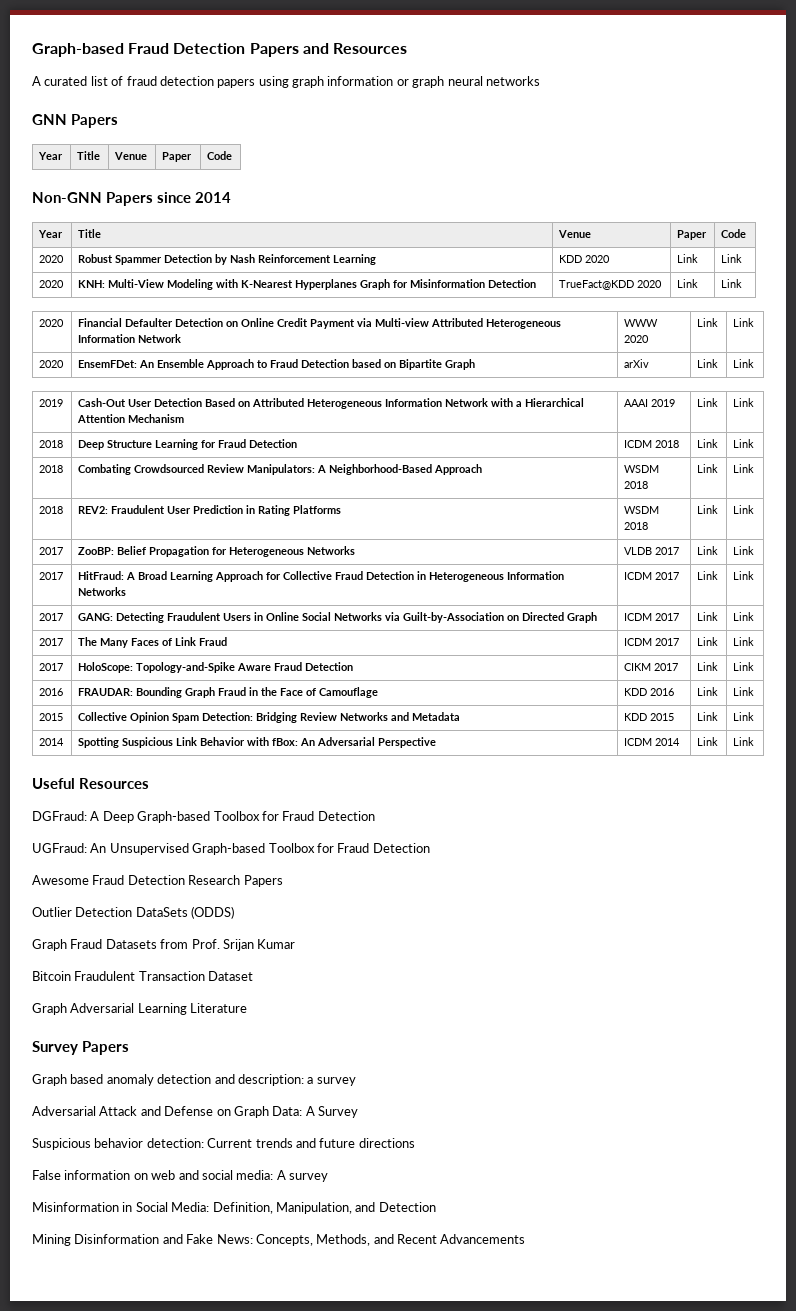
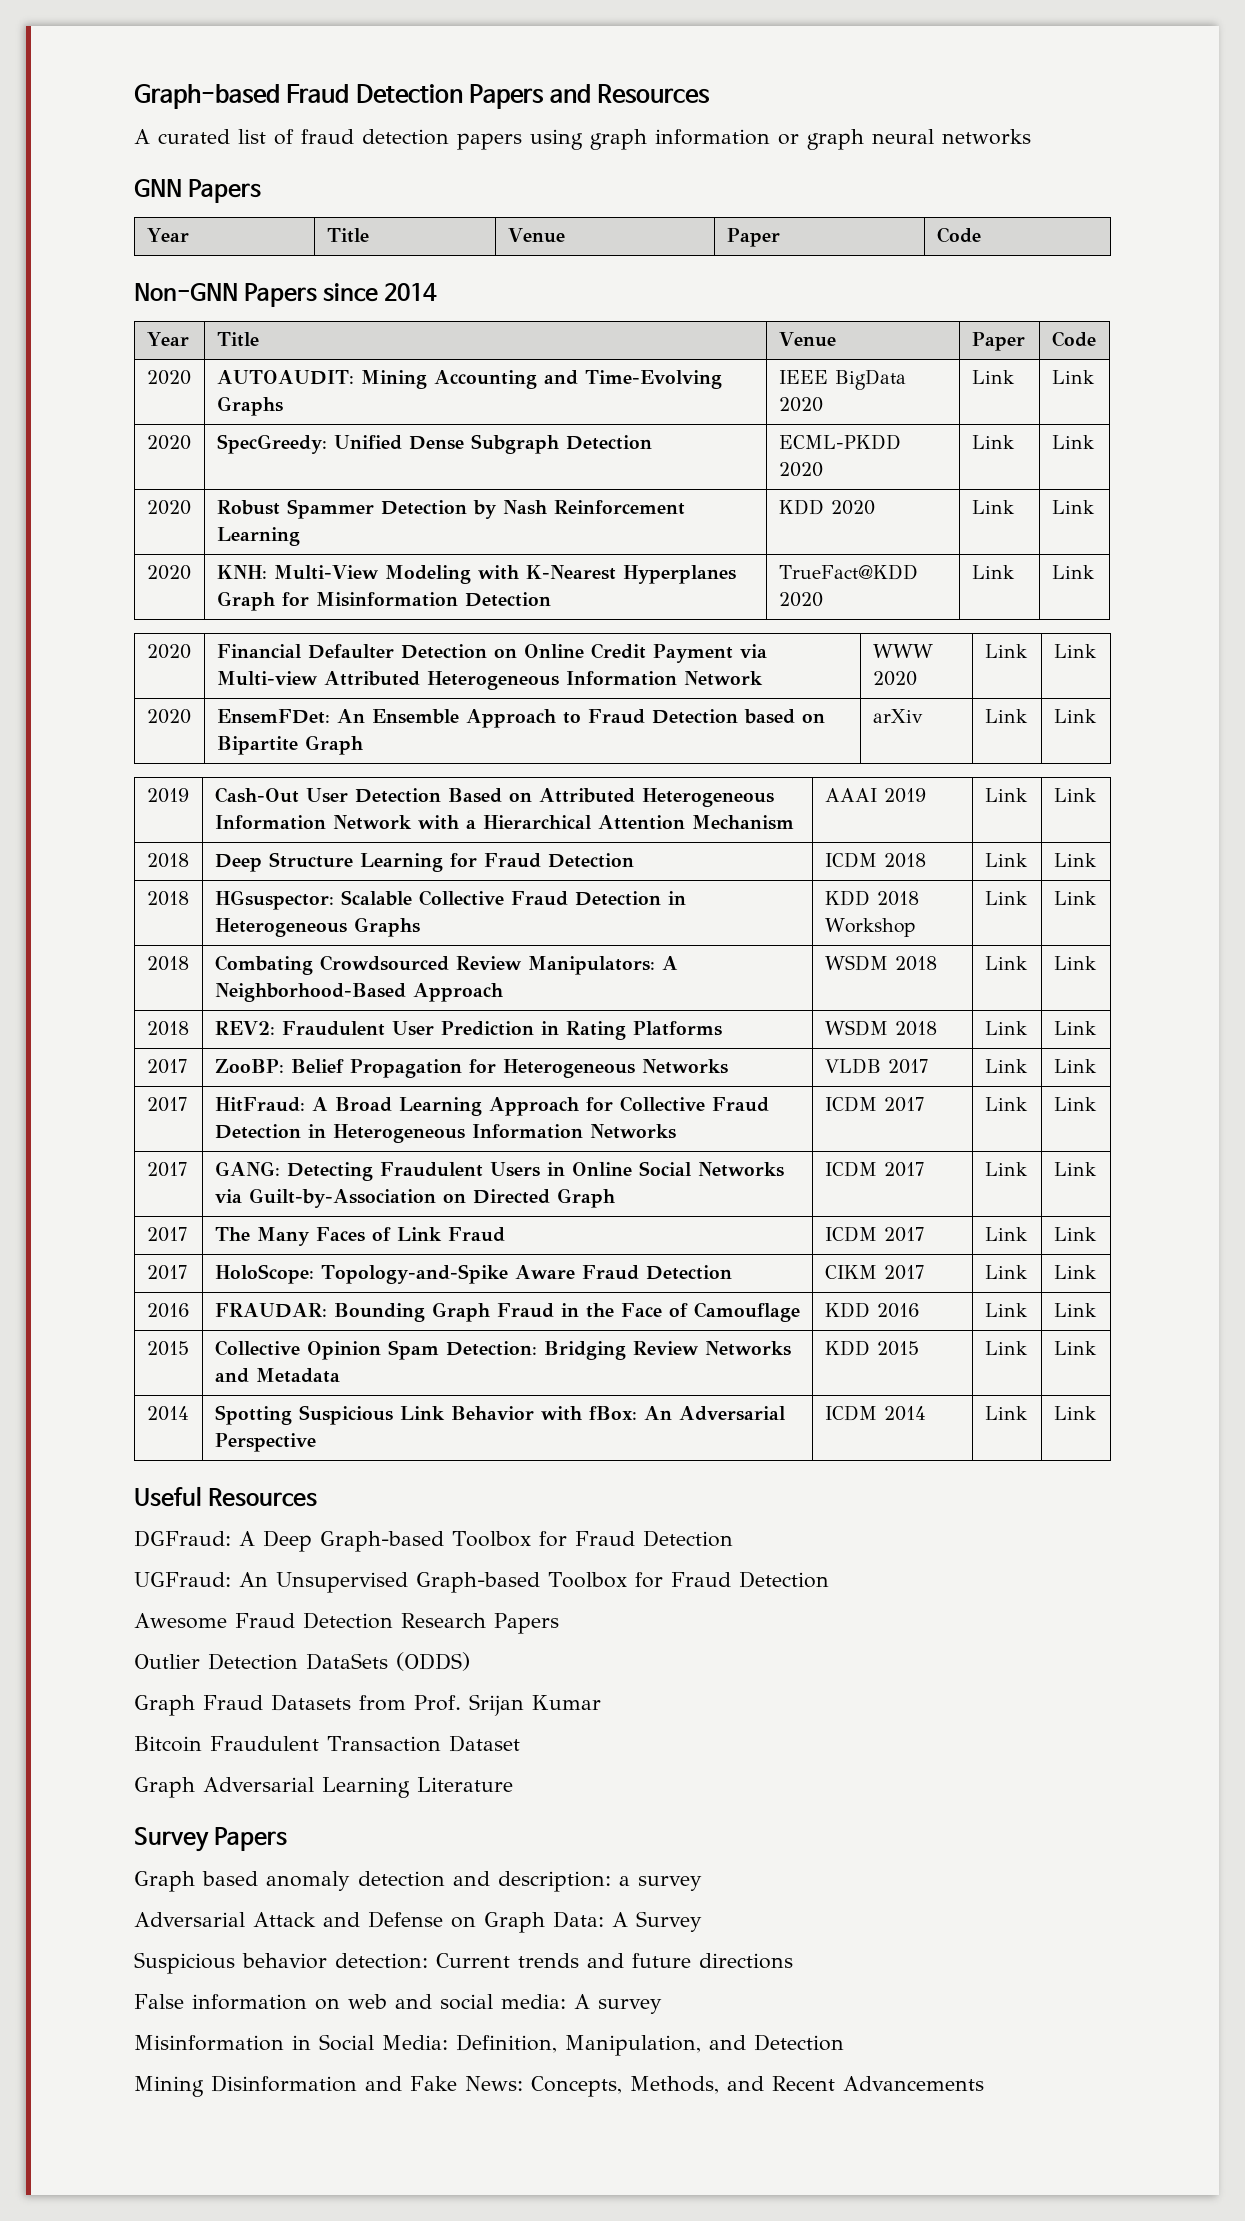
(747, 233) none -> [146,370,191,385] [216,370,722,389] [216,396,283,416] [778,369,906,390] [778,397,823,412] [971,370,1015,384] [1051,370,1095,384] [146,435,191,450] [216,434,652,454] [778,434,901,450] [778,462,823,477] [971,435,1015,449] [1051,435,1095,449] // 2020 | AUTOAUDIT: Mining Accounting and Time-Evolving Graphs | IEEE BigData 2020 | Link | Link // 2020 | SpecGreedy: Unified Dense Subgraph Detection | ECML-PKDD 2020 | Link | Link
(755, 443) none -> [146,891,189,906] [214,890,686,910] [214,917,420,937] [824,890,919,906] [824,918,916,937] [984,891,1028,905] [1053,891,1097,905] // 2018 | HGsuspector: Scalable Collective Fraud Detection in Heterogeneous Graphs | KDD 2018 Workshop | Link | Link

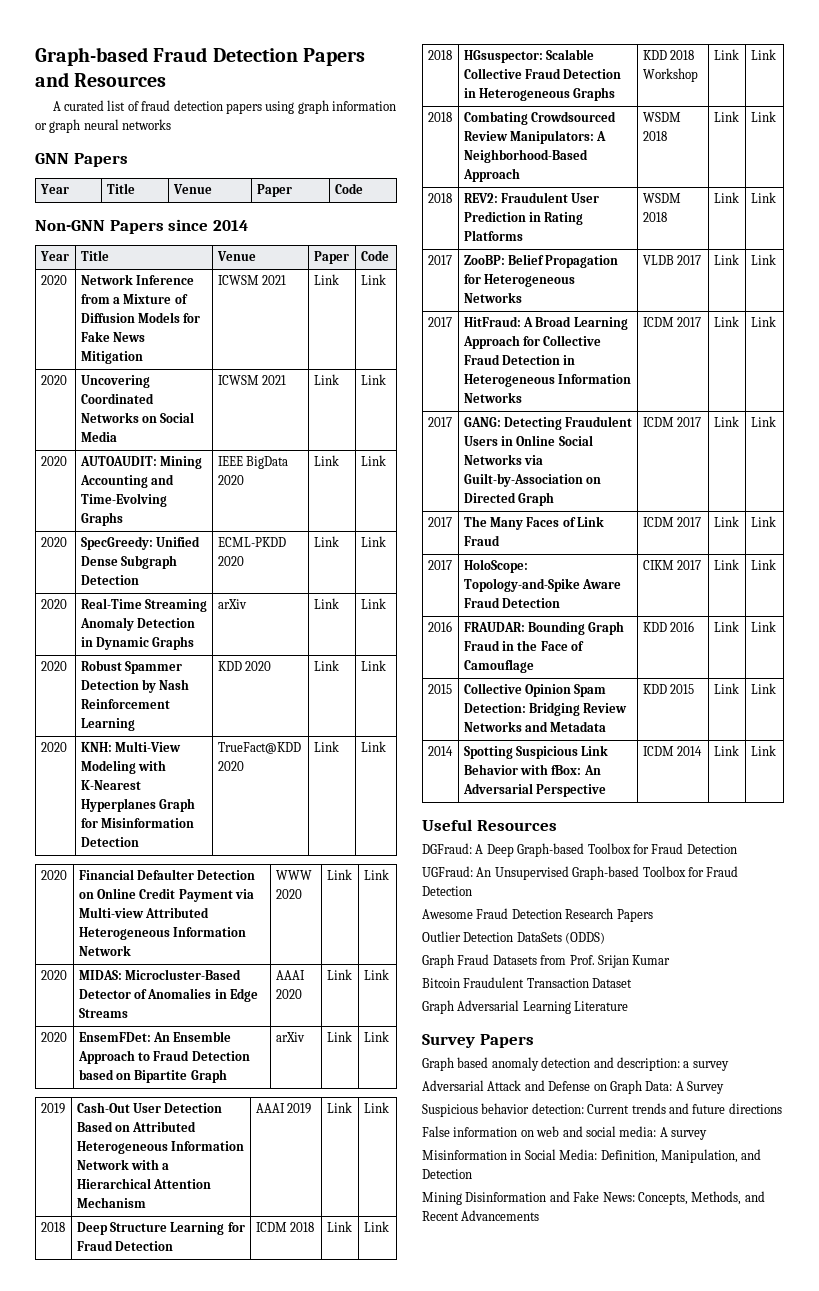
(1096, 339) none -> [40,275,67,285] [80,274,194,285] [80,294,188,304] [80,312,201,323] [80,331,145,342] [80,351,143,364] [217,275,286,285] [313,274,339,285] [360,274,386,285] [40,375,67,385] [80,375,150,388] [80,393,154,404] [80,412,195,423] [80,431,117,442] [217,375,286,385] [313,374,339,385] [360,374,386,385] // 2020 | Network Inference from a Mixture of Diffusion Models for Fake News Mitigation | ICWSM 2021 | Link | Link // 2020 | Uncovering Coordinated Networks on Social Media | ICWSM 2021 | Link | Link
(1095, 442) none -> [40,599,67,609] [80,598,207,612] [79,617,195,631] [80,636,195,650] [217,599,247,609] [313,598,339,609] [360,598,386,609] // 2020 | Real-Time Streaming Anomaly Detection in Dynamic Graphs | arXiv | Link | Link
(1097, 651) none -> [40,970,67,980] [78,969,241,980] [78,988,259,1002] [78,1008,128,1018] [275,970,305,980] [275,989,302,999] [326,969,352,980] [363,969,389,980] // 2020 | MIDAS: Microcluster-Based Detector of Anomalies in Edge Streams | AAAI 2020 | Link | Link

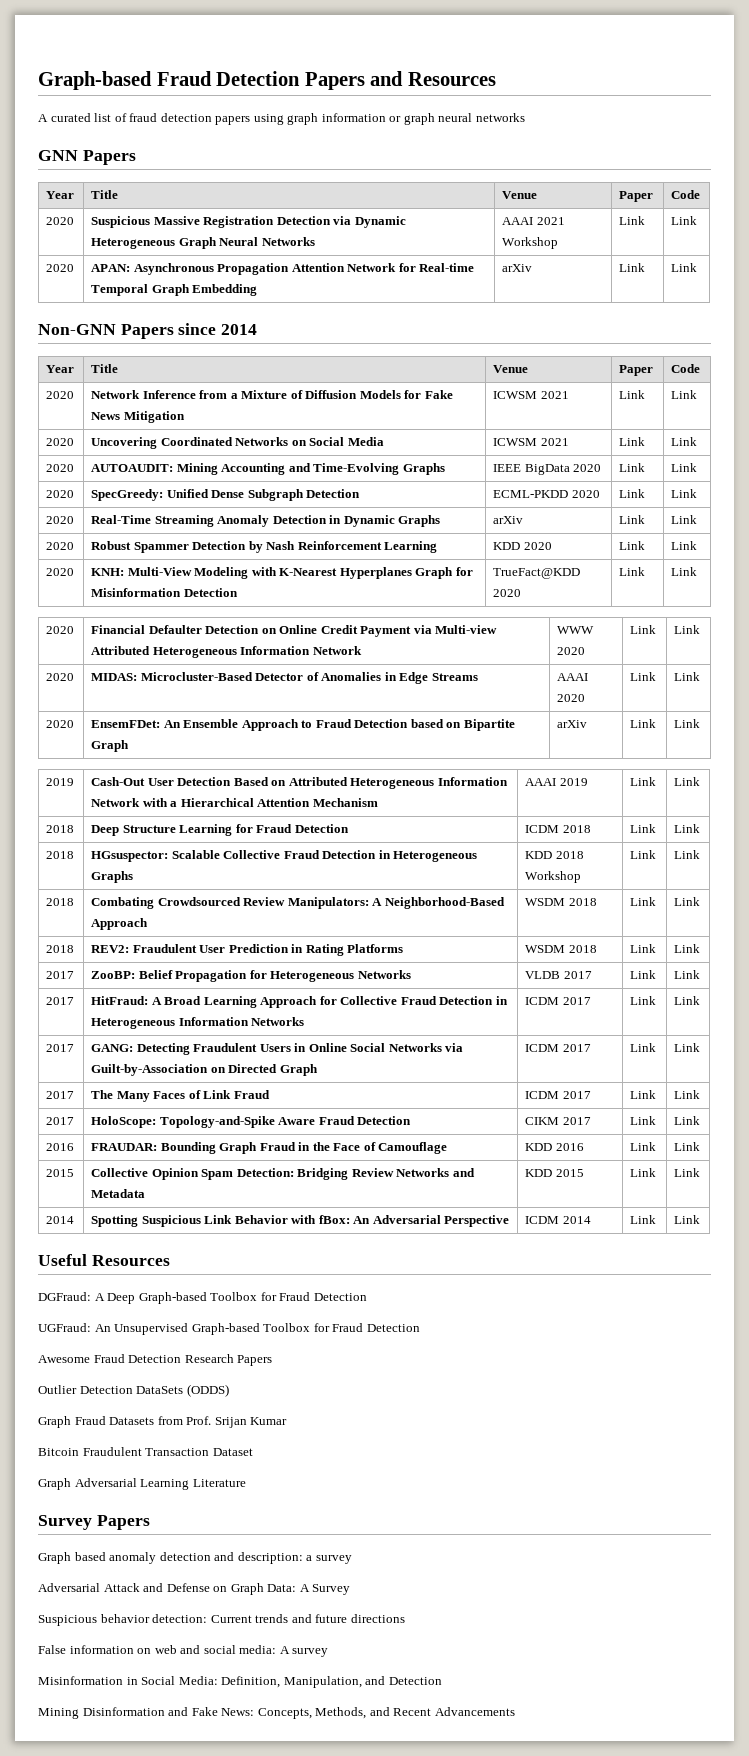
(363, 188) none -> [46,217,75,225] [91,216,406,228] [91,237,315,249] [502,217,565,225] [502,237,559,249] [619,216,646,225] [671,216,698,225] [46,264,75,272] [91,263,475,275] [91,284,258,296] [502,264,533,272] [619,263,646,272] [671,263,698,272] // 2020 | Suspicious Massive Registration Detection via Dynamic Heterogeneous Graph Neural Networks | AAAI 2021 Workshop | Link | Link // 2020 | APAN: Asynchronous Propagation Attention Network for Real-time Temporal Graph Embedding | arXiv | Link | Link

